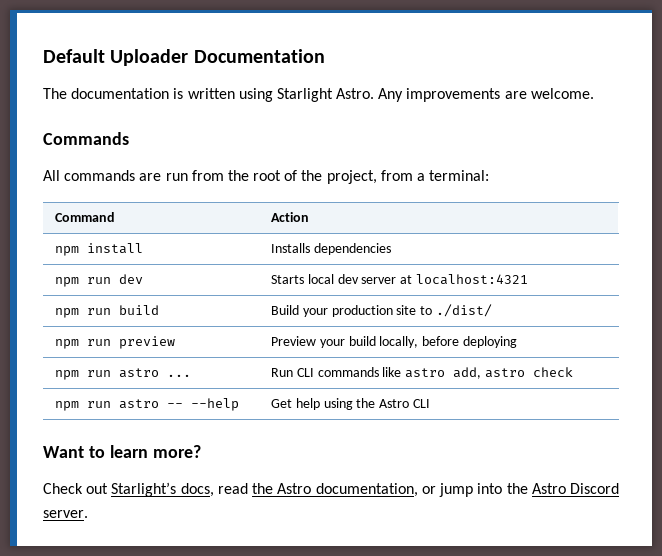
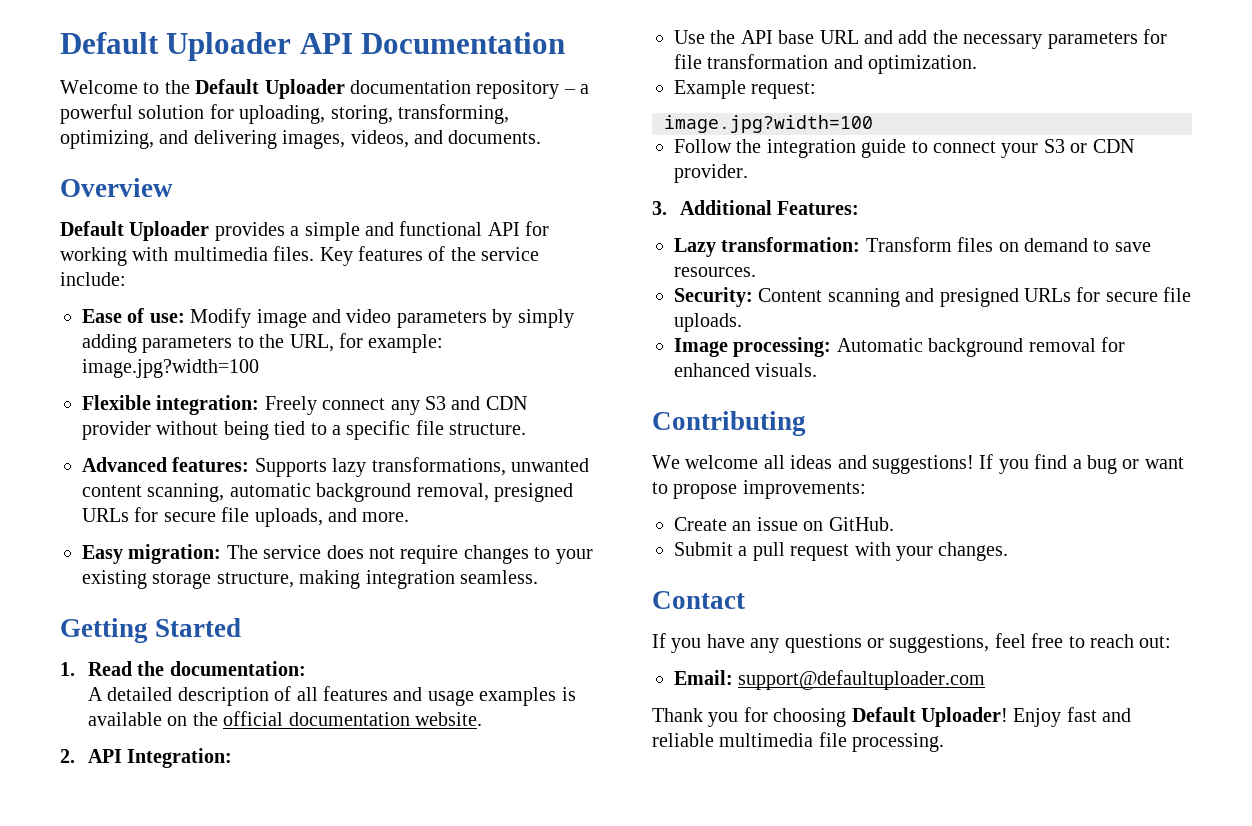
[43,49,189,66] Default Uploader -> [60,32,353,61] Default Uploader API
[43,88,594,102] [43,132,129,145] [43,170,490,184] [55,212,116,222] [271,212,310,222] [55,243,144,256] [271,243,391,255] [55,274,144,287] [271,274,528,285] [55,305,160,318] [271,304,492,317] [55,336,176,349] [271,336,517,348] [55,368,192,380] [271,367,573,379] [55,398,240,411] [271,398,430,410] [43,445,201,458] [43,482,619,497] [43,510,88,518] The documentation is written using Starlight Astro. Any improvements are welcome. // Commands // All commands are run from the root of the project, from a terminal: // Command | Action // npm install | Installs dependencies // npm run dev | Starts local dev server at localhost:4321 // npm run build | Build your production site to ./dist/ // npm run preview | Preview your build locally, before deploying // npm run astro ... | Run CLI commands like astro add, astro check // npm run astro -- --help | Get help using the Astro CLI // Want to learn more? // Check out Starlight’s docs, read the Astro documentation, or jump into the Astro Discord server. -> [60,79,590,99] [60,104,509,124] [60,130,542,149] [60,178,173,197] [60,221,550,241] [60,246,540,266] [60,272,126,286] [82,308,574,328] [82,333,444,353] [82,359,259,378] [82,395,527,415] [82,420,527,440] [82,457,589,477] [82,483,573,502] [82,507,410,527] [82,544,593,564] [82,570,538,589] [60,618,242,643] [60,661,306,676] [87,686,576,706] [87,711,482,726] [60,748,233,768] [674,29,1167,49] [674,54,978,74] [674,80,817,99] [664,115,873,133] [674,139,1134,158] [674,164,748,183] [652,200,860,215] [674,237,1151,257] [674,267,756,277] [674,287,1192,307] [674,313,742,332] [674,337,1125,357] [674,363,818,377] [652,411,806,436] [652,454,1184,474] [652,480,866,499] [674,517,894,531] [674,542,1009,561] [652,591,745,609] [652,633,1172,653] [674,670,986,690] [652,707,1132,727] [652,732,945,752] Welcome to the Default Uploader documentation repository – a powerful solution for uploading, storing, transforming, optimizing, and delivering images, videos, and documents. // Overview // Default Uploader provides a simple and functional API for working with multimedia files. Key features of the service include: // Ease of use: Modify image and video parameters by simply adding parameters to the URL, for example: image.jpg?width=100 // Flexible integration: Freely connect any S3 and CDN provider without being tied to a specific file structure. // Advanced features: Supports lazy transformations, unwanted content scanning, automatic background removal, presigned URLs for secure file uploads, and more. // Easy migration: The service does not require changes to your existing storage structure, making integration seamless. // Getting Started // 1. Read the documentation: // A detailed description of all features and usage examples is available on the official documentation website. // 2. API Integration: // Use the API base URL and add the necessary parameters for file transformation and optimization. // Example request: // image.jpg?width=100 // Follow the integration guide to connect your S3 or CDN provider. // 3. Additional Features: // Lazy transformation: Transform files on demand to save resources. // Security: Content scanning and presigned URLs for secure file uploads. // Image processing: Automatic background removal for enhanced visuals. // Contributing // We welcome all ideas and suggestions! If you find a bug or want to propose improvements: // Create an issue on GitHub. // Submit a pull request with your changes. // Contact // If you have any questions or suggestions, feel free to reach out: // Email: support@defaultuploader.com // Thank you for choosing Default Uploader! Enjoy fast and reliable multimedia file processing.

